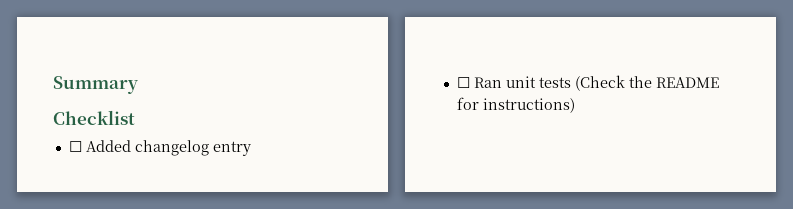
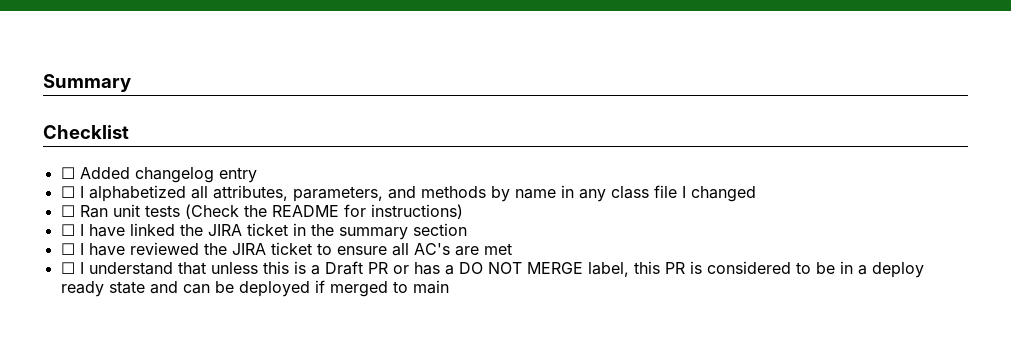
(251, 148) none -> [60,185,756,202] // ☐ I alphabetized all attributes, parameters, and methods by name in any class file I changed
(575, 105) none -> [60,223,467,240] [60,242,512,256] [60,261,924,278] [60,280,449,297] // ☐ I have linked the JIRA ticket in the summary section // ☐ I have reviewed the JIRA ticket to ensure all AC's are met // ☐ I understand that unless this is a Draft PR or has a DO NOT MERGE label, this PR is considered to be in a deploy ready state and can be deployed if merged to main

